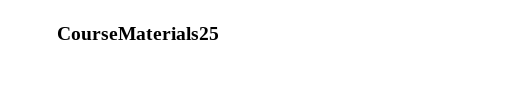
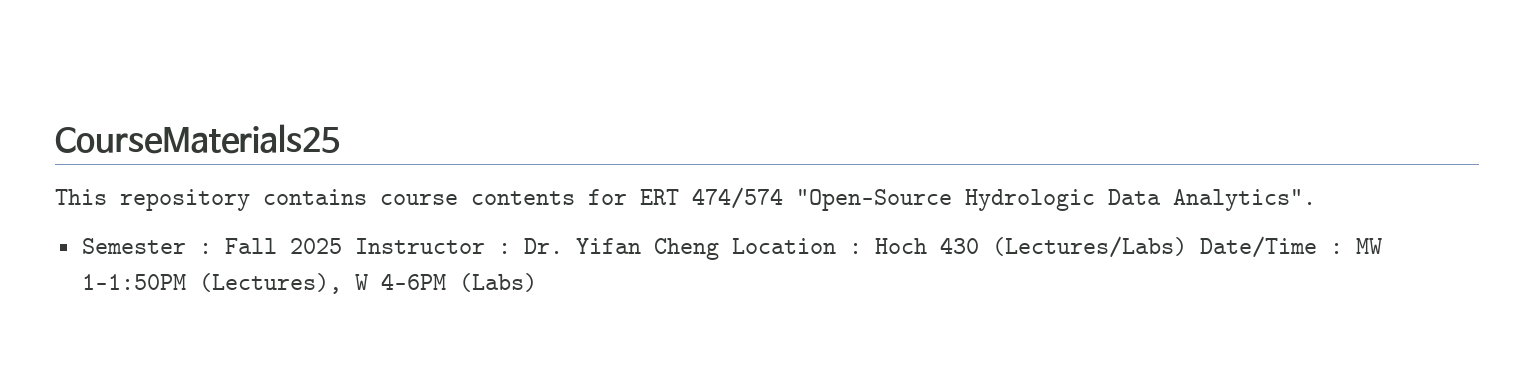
(219, 33) none -> [55,187,1316,211] [81,236,1382,260] [81,273,537,294] // This repository contains course contents for ERT 474/574 "Open-Source Hydrologic Data Analytics". // Semester : Fall 2025 Instructor : Dr. Yifan Cheng Location : Hoch 430 (Lectures/Labs) Date/Time : MW 1-1:50PM (Lectures), W 4-6PM (Labs)

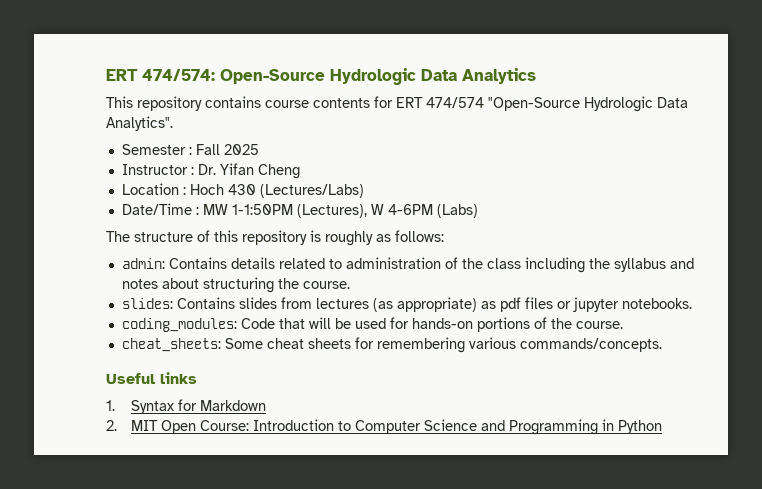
[55,124,340,154] CourseMaterials25 -> [106,68,536,85] ERT 474/574: Open-Source Hydrologic Data Analytics
(342, 246) none -> (259, 149) //
(719, 249) none -> (300, 171) //
(1187, 247) none -> (364, 191) //
(537, 282) none -> [106,230,444,246] [121,257,694,273] [121,277,350,293] [121,297,692,312] [121,317,623,332] [121,337,662,353] [106,372,197,384] [106,399,266,414] [106,419,662,435] // The structure of this repository is roughly as follows: // admin: Contains details related to administration of the class including the syllabus and notes about structuring the course. // slides: Contains slides from lectures (as appropriate) as pdf files or jupyter notebooks. // coding_modules: Code that will be used for hands-on portions of the course. // cheat_sheets: Some cheat sheets for remembering various commands/concepts. // Useful links // 1. Syntax for Markdown // 2. MIT Open Course: Introduction to Computer Science and Programming in Python

